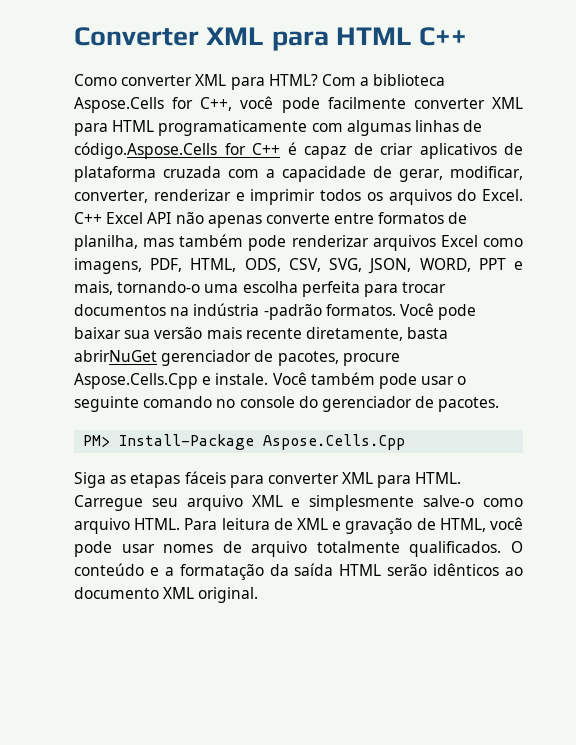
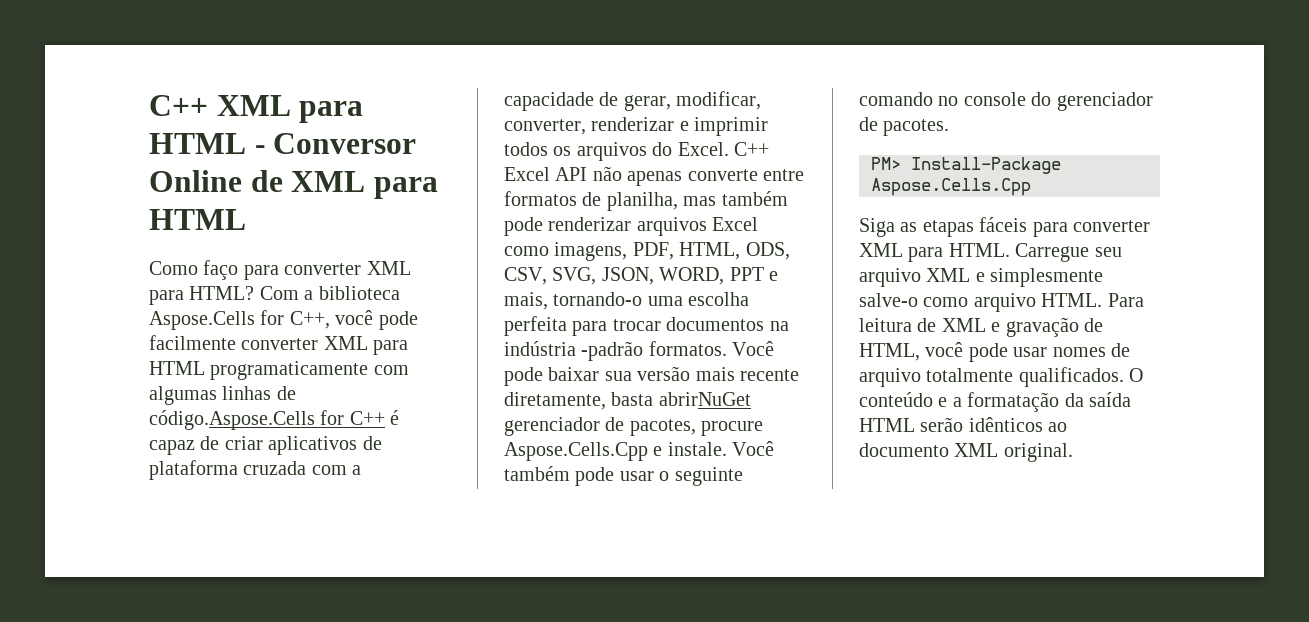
[74,27,468,51] Converter XML para HTML C++ -> [149,95,364,123] [149,133,417,154] [149,170,438,199] [149,209,246,230] C++ XML para HTML - Conversor Online de XML para HTML
(117, 80) none -> [203,260,279,280] faço para

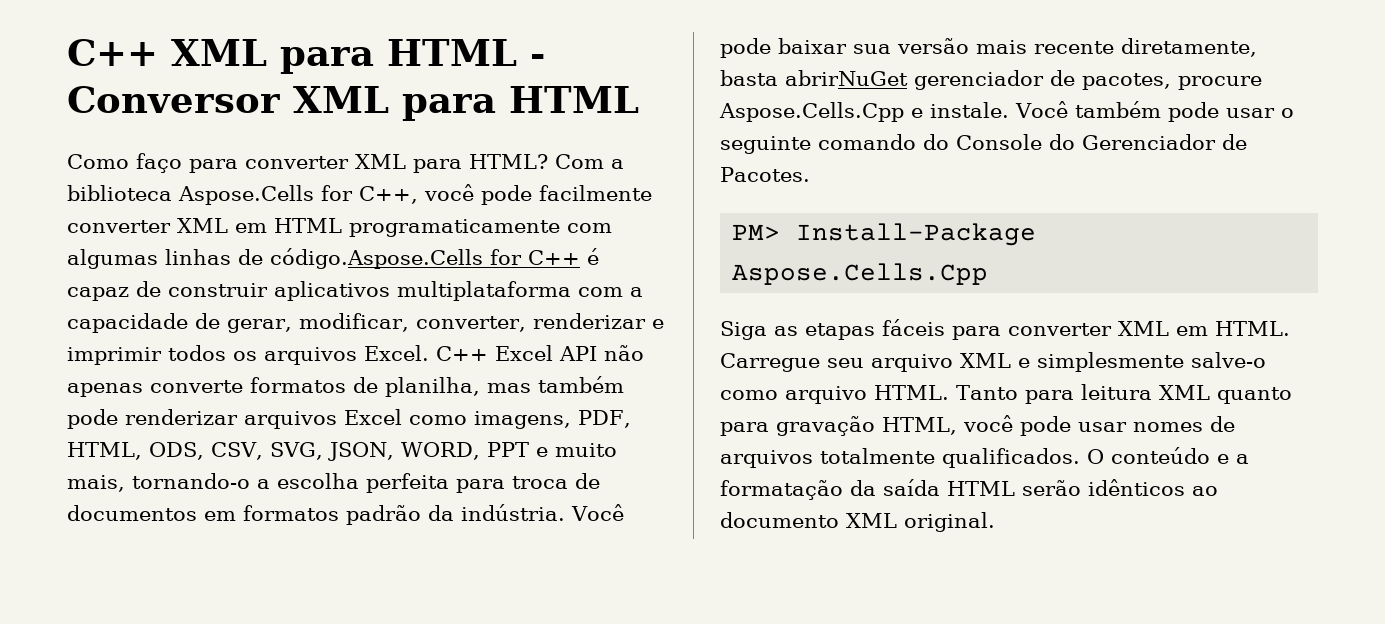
[149,170,283,192] Online de -> (280, 99) none
[373,340,409,355] para -> [235,223,267,233] em
[224,436,382,455] [149,460,307,480] criar aplicativos de plataforma cruzada -> [168,281,571,301] construir aplicativos multiplataforma
[652,142,673,156] do -> (357, 356) none
[763,169,804,181] entre -> (243, 386) none
(778, 276) none -> [554,443,617,457] muito
[647,296,683,306] uma -> [257,479,270,489] a
[612,317,789,331] [504,341,727,361] trocar documentos na indústria -padrão formatos. -> [512,473,600,489] [67,504,565,525] troca de documentos em formatos padrão da indústria.
[938,92,1153,111] [859,117,950,136] no console do gerenciador de pacotes. -> [923,134,1247,150] [720,167,810,182] do Console do Gerenciador de Pacotes.
[908,247,944,262] para -> [1176,326,1208,336] em
[1107,293,1144,307] [859,317,1103,337] Para leitura de XML e gravação de -> [956,384,1292,404] [720,416,875,436] Tanto para leitura XML quanto para gravação
[859,368,921,387] arquivo -> [720,450,813,468] arquivos

